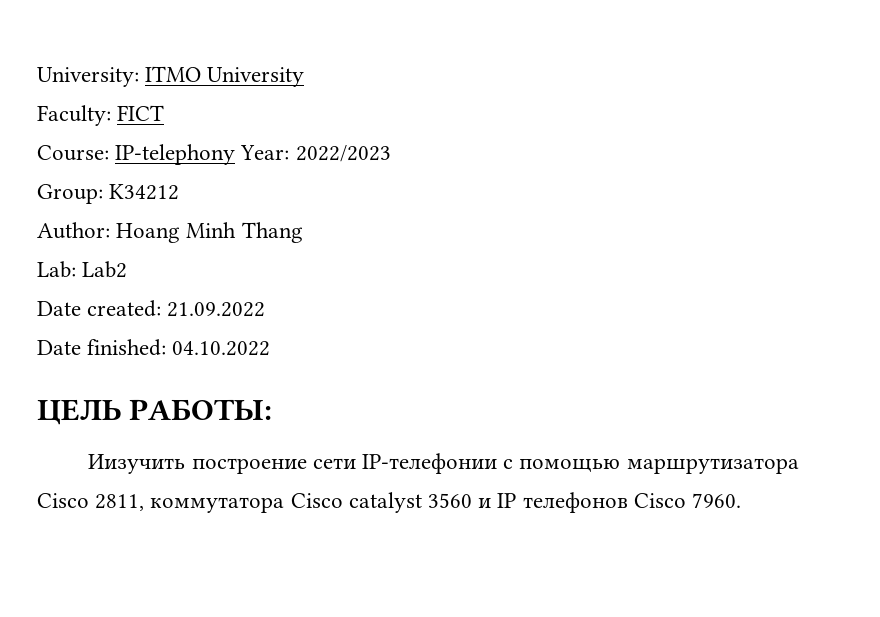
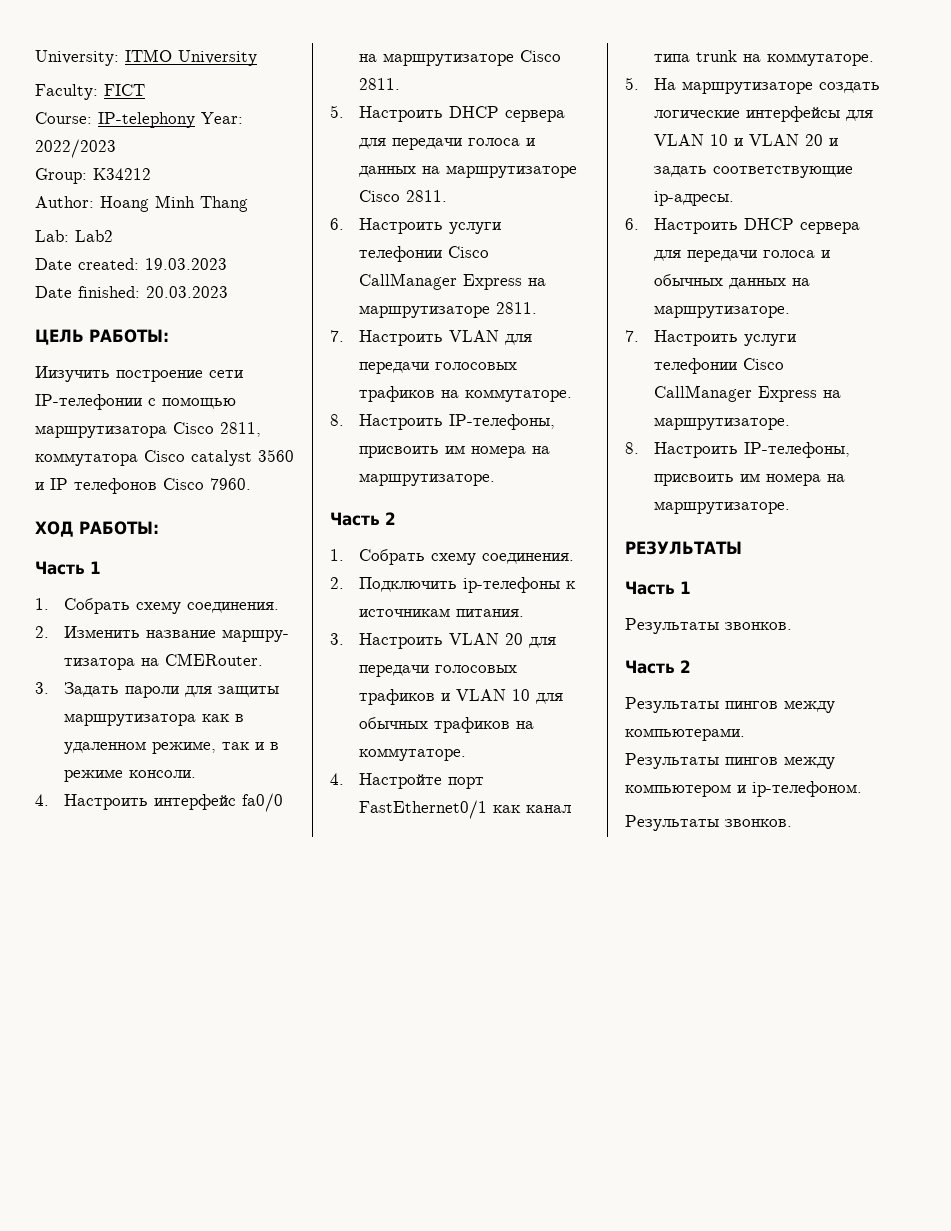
[167,302,266,317] 21.09.2022 -> [145,258,227,270] 19.03.2023
[172,341,271,356] 04.10.2022 -> [146,286,228,298] 20.03.2023
(742, 500) none -> [35,521,159,537] [35,561,101,575] [35,598,279,614] [35,626,289,642] [63,653,263,670] [35,682,279,698] [63,713,244,726] [63,741,279,754] [63,769,196,782] [35,793,283,812] [358,50,561,66] [358,78,400,90] [330,105,565,122] [358,138,535,150] [358,165,577,178] [358,190,447,202] [330,218,501,234] [358,246,489,262] [358,273,546,290] [358,302,537,318] [330,330,532,346] [358,362,517,374] [358,386,572,402] [330,414,555,430] [358,445,550,458] [358,473,495,486] [330,512,396,526] [330,549,574,565] [330,577,576,593] [358,608,524,617] [330,633,556,649] [358,665,517,677] [358,689,563,705] [358,717,534,733] [358,748,466,761] [330,773,484,789] [358,800,571,819] [653,50,874,66] [625,77,880,94] [653,106,873,122] [653,134,838,146] [653,166,853,178] [653,191,734,206] [625,218,860,234] [653,250,830,262] [653,274,810,289] [653,305,790,318] [625,330,796,346] [653,358,784,374] [653,385,841,402] [653,417,790,430] [625,442,850,458] [653,473,845,486] [653,501,790,514] [625,541,742,555] [625,581,691,595] [625,618,792,634] [625,660,691,674] [625,697,835,713] [625,728,745,741] [625,753,835,769] [625,781,862,797] [625,815,792,831] // ХОД РАБОТЫ: // Часть 1 // 1. Собрать схему соединения. // 2. Изменить название маршру- тизатора на CMERouter. // 3. Задать пароли для защиты маршрутизатора как в удаленном режиме, так и в режиме консоли. // 4. Настроить интерфейс fa0/0 на маршрутизаторе Cisco 2811. // 5. Настроить DHCP сервера для передачи голоса и данных на маршрутизаторе Cisco 2811. // 6. Настроить услуги телефонии Cisco CallManager Express на маршрутизаторе 2811. // 7. Настроить VLAN для передачи голосовых трафиков на коммутаторе. // 8. Настроить IP-телефоны, присвоить им номера на маршрутизаторе. // Часть 2 // 1. Собрать схему соединения. // 2. Подключить ip-телефоны к источникам питания. // 3. Настроить VLAN 20 для передачи голосовых трафиков и VLAN 10 для обычных трафиков на коммутаторе. // 4. Настройте порт FastEthernet0/1 как канал типа trunk на коммутаторе. // 5. На маршрутизаторе создать логические интерфейсы для VLAN 10 и VLAN 20 и задать соответствующие ip-адресы. // 6. Настроить DHCP сервера для передачи голоса и обычных данных на маршрутизаторе. // 7. Настроить услуги телефонии Cisco CallManager Express на маршрутизаторе. // 8. Настроить IP-телефоны, присвоить им номера на маршрутизаторе. // РЕЗУЛЬТАТЫ // Часть 1 // Результаты звонков. // Часть 2 // Результаты пингов между компьютерами. // Результаты пингов между компьютером и ip-телефоном. // Результаты звонков.

